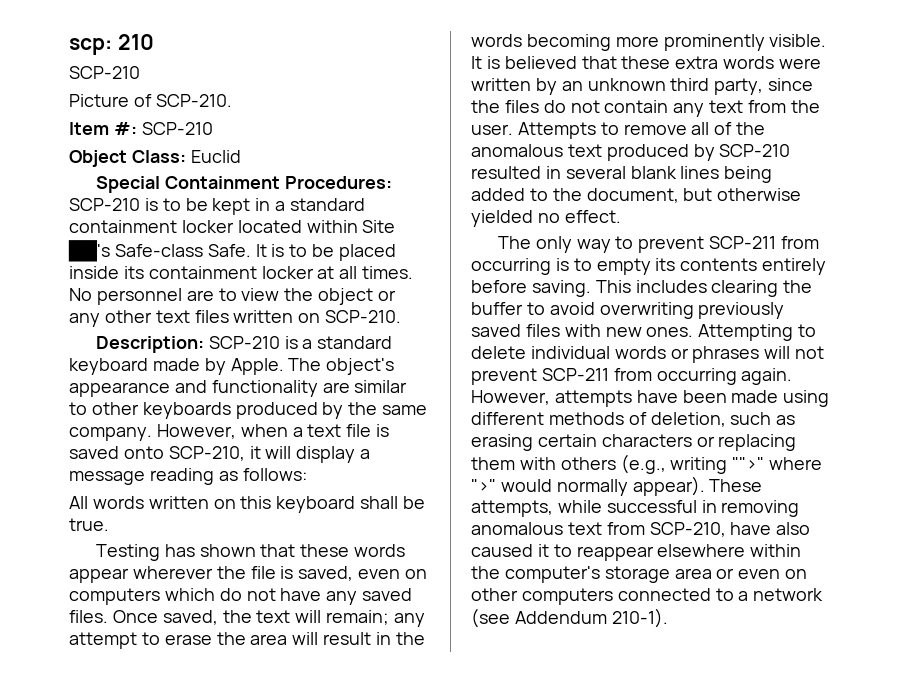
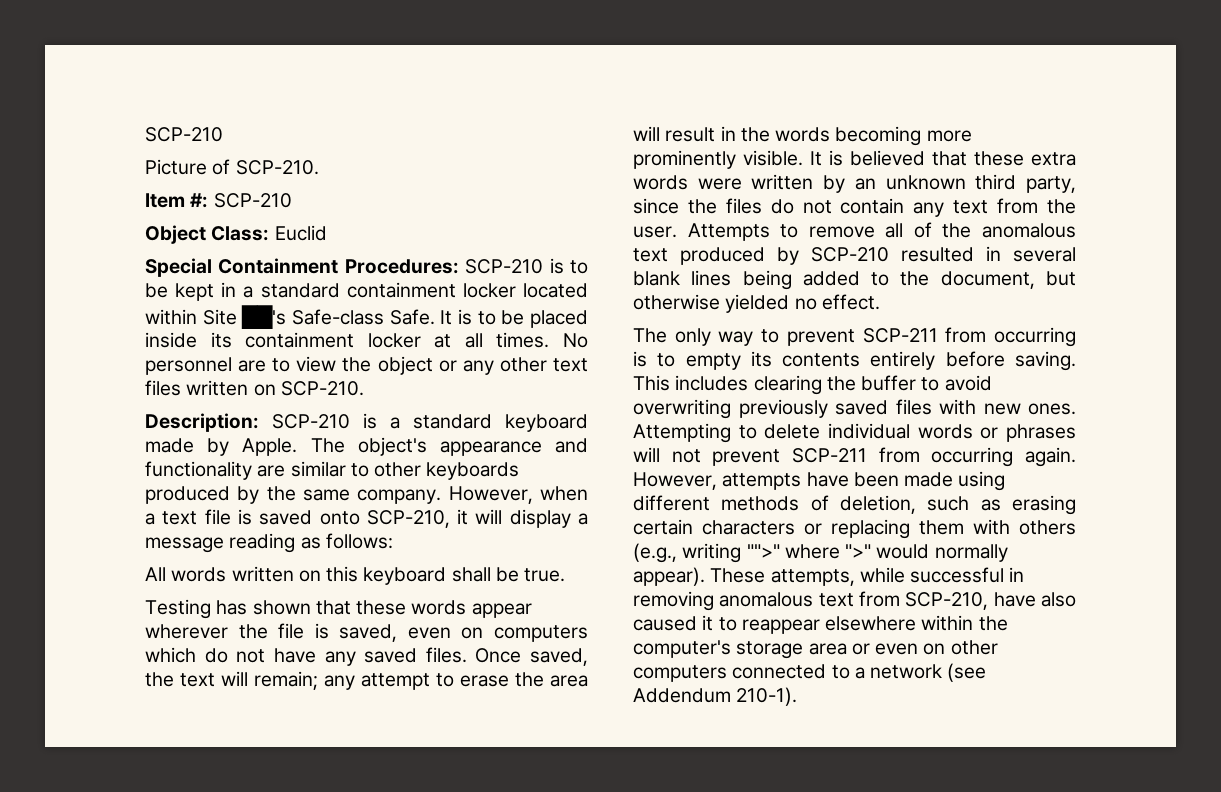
[69,34,154,55] scp: 210 // -> (145, 134) none

